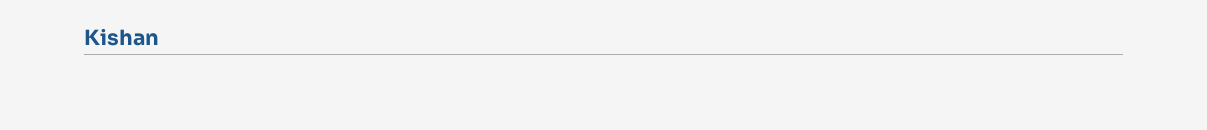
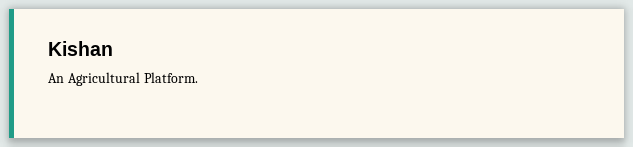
(159, 37) none -> [48,72,198,86] // An Agricultural Platform.

